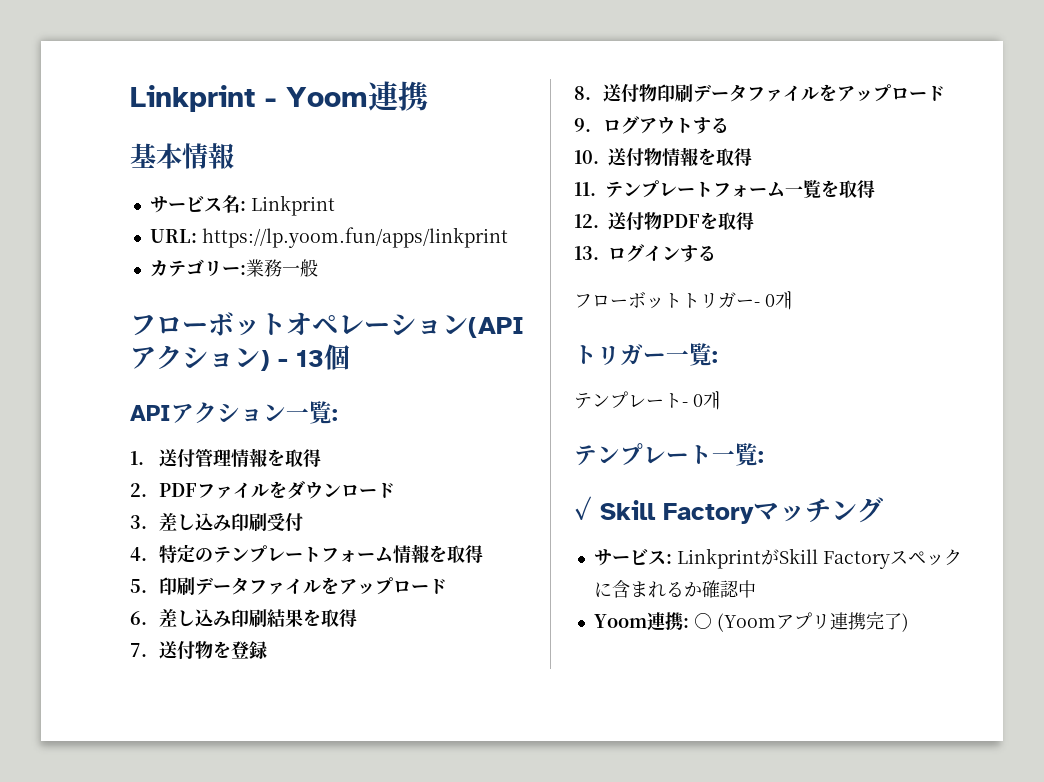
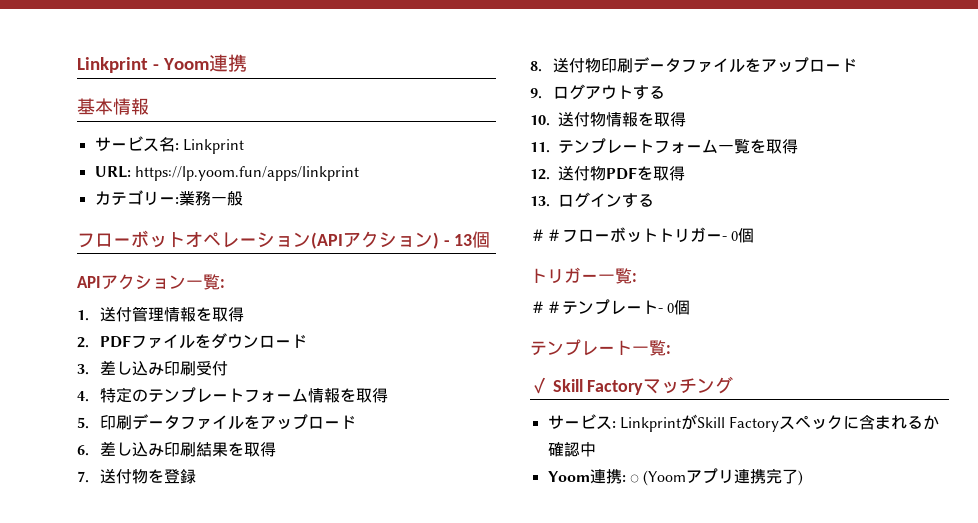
(716, 253) none -> [530,229,562,241] ＃＃
[765,291,792,310] 0개 -> [731,228,755,243] 0個
(718, 357) none -> [530,301,562,313] ＃＃
[693,391,720,410] 0개 -> [667,300,691,315] 0個

